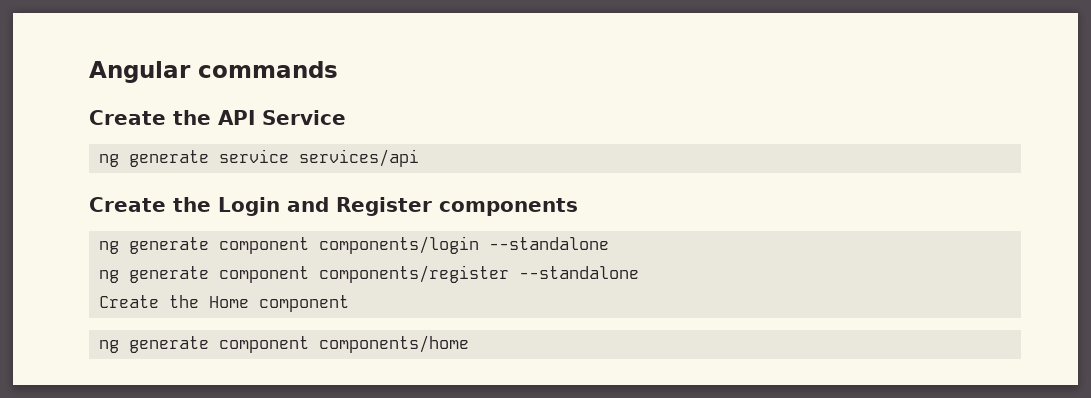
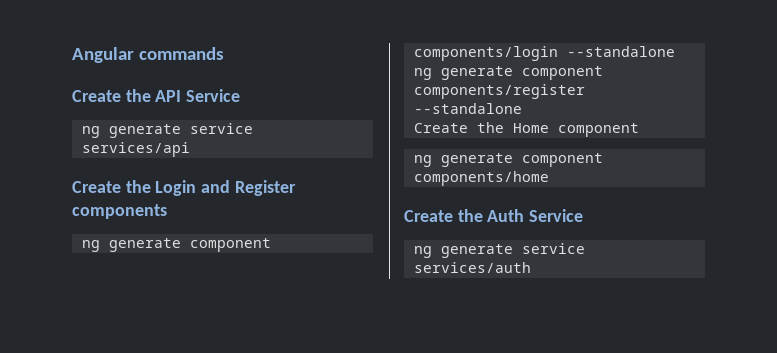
(469, 344) none -> [404,209,584,222] [413,243,585,258] [413,262,531,273] // Create the Auth Service // ng generate service services/auth

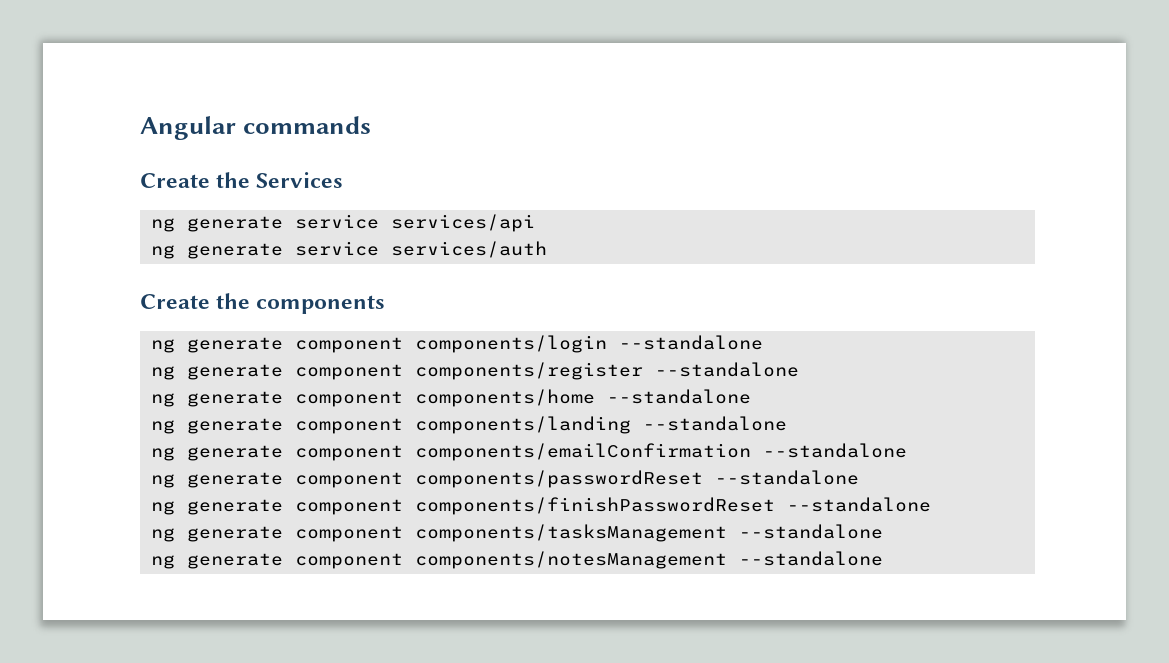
[155,89,241,102] API Service -> [256,172,344,188] Services
[72,180,296,196] // Create the Login and Register -> [151,241,548,259] [140,293,251,309] // ng generate service services/auth // Create the
[413,122,639,137] [413,153,603,167] [413,171,549,186] [404,209,584,222] [413,243,585,258] [413,262,531,273] Create the Home component // ng generate component components/home // Create the Auth Service // ng generate service services/auth -> [151,389,752,407] [151,416,788,434] [151,443,908,461] [151,470,860,488] [151,497,932,515] [151,524,884,542] [151,551,884,569] ng generate component components/home --standalone // ng generate component components/landing --standalone // ng generate component components/emailConfirmation --standalone // ng generate component components/passwordReset --standalone // ng generate component components/finishPasswordReset --standalone // ng generate component components/tasksManagement --standalone // ng generate component components/notesManagement --standalone

